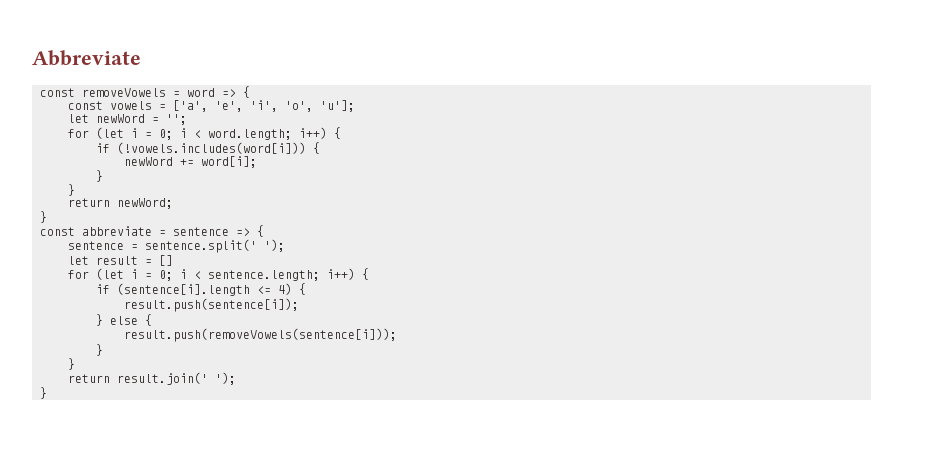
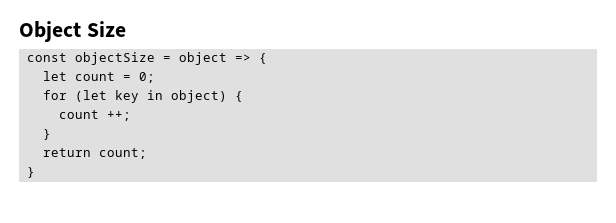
[32,50,141,66] [40,86,251,98] [68,100,356,112] [68,114,188,125] [68,127,342,140] [96,142,321,154] [124,156,258,168] [96,170,104,182] [68,184,76,196] [68,198,174,209] [40,211,48,223] [40,225,265,237] [68,239,286,253] [68,255,174,266] [68,268,370,281] [96,283,307,296] [124,298,300,312] [96,314,153,326] [124,328,398,342] [96,344,104,356] [68,358,76,370] [68,372,237,385] [40,387,48,399] Abbreviate // const removeVowels = word => { // const vowels = ['a', 'e', 'i', 'o', 'u']; // let newWord = ''; // for (let i = 0; i < word.length; i++) { // if (!vowels.includes(word[i])) { // newWord += word[i]; // } // } // return newWord; // } // const abbreviate = sentence => { // sentence = sentence.split(' '); // let result = [] // for (let i = 0; i < sentence.length; i++) { // if (sentence[i].length <= 4) { // result.push(sentence[i]); // } else { // result.push(removeVowels(sentence[i])); // } // } // return result.join(' '); // } -> [19,21,126,42] [26,52,267,65] [42,71,155,83] [42,90,243,103] [58,110,131,121] [42,129,51,140] [42,148,147,159] [26,167,35,178] Object Size // const objectSize = object => { // let count = 0; // for (let key in object) { // count ++; // } // return count; // }

